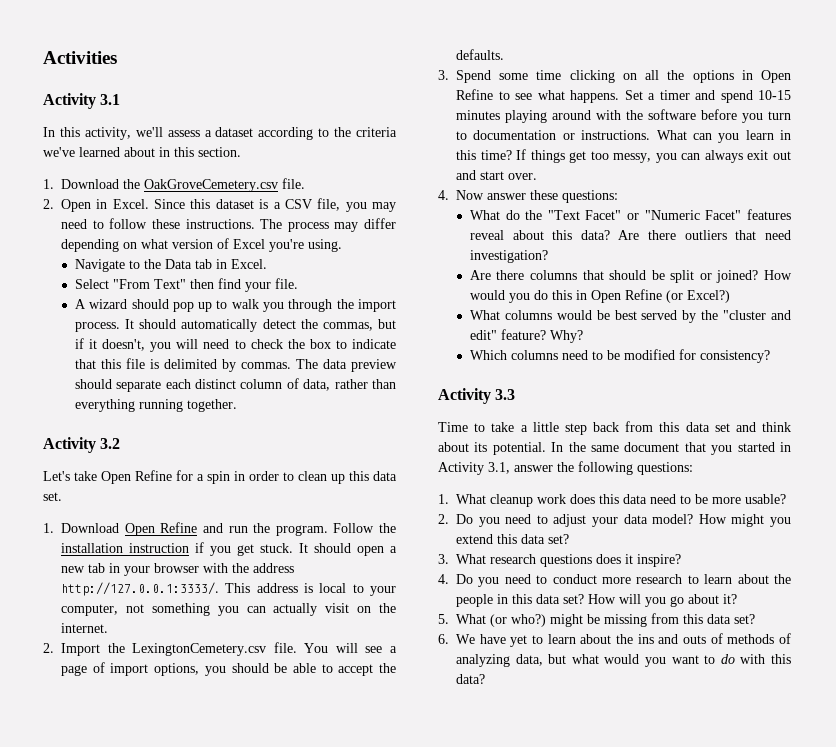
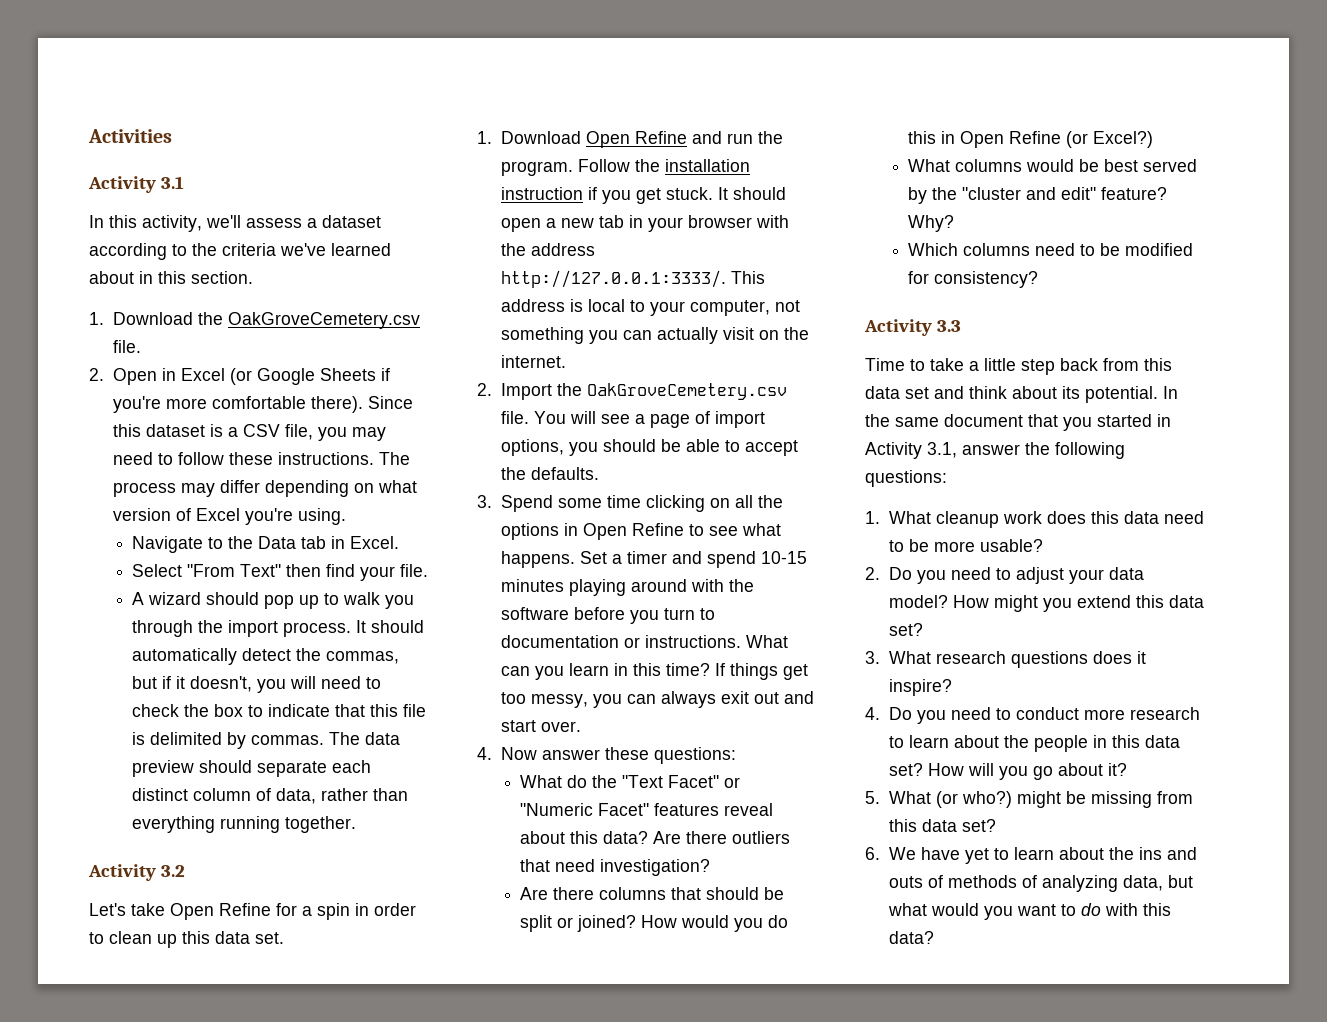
[112,199,149,209] Excel. -> [181,368,391,385] [113,396,364,413] Excel (or Google Sheets if you're more comfortable there).
[132,643,267,656] LexingtonCemetery.csv -> [587,383,788,400] OakGroveCemetery.csv

